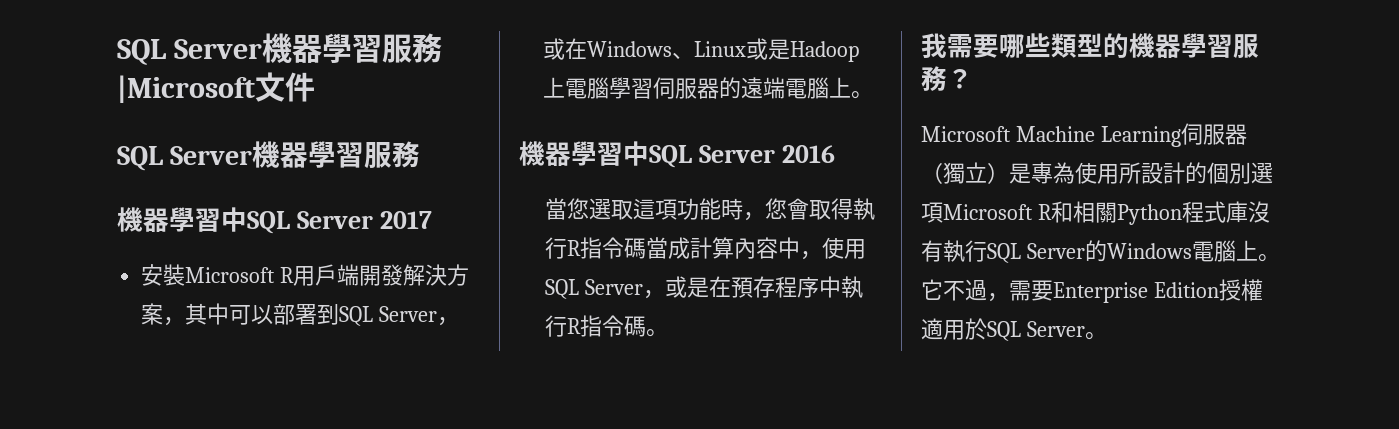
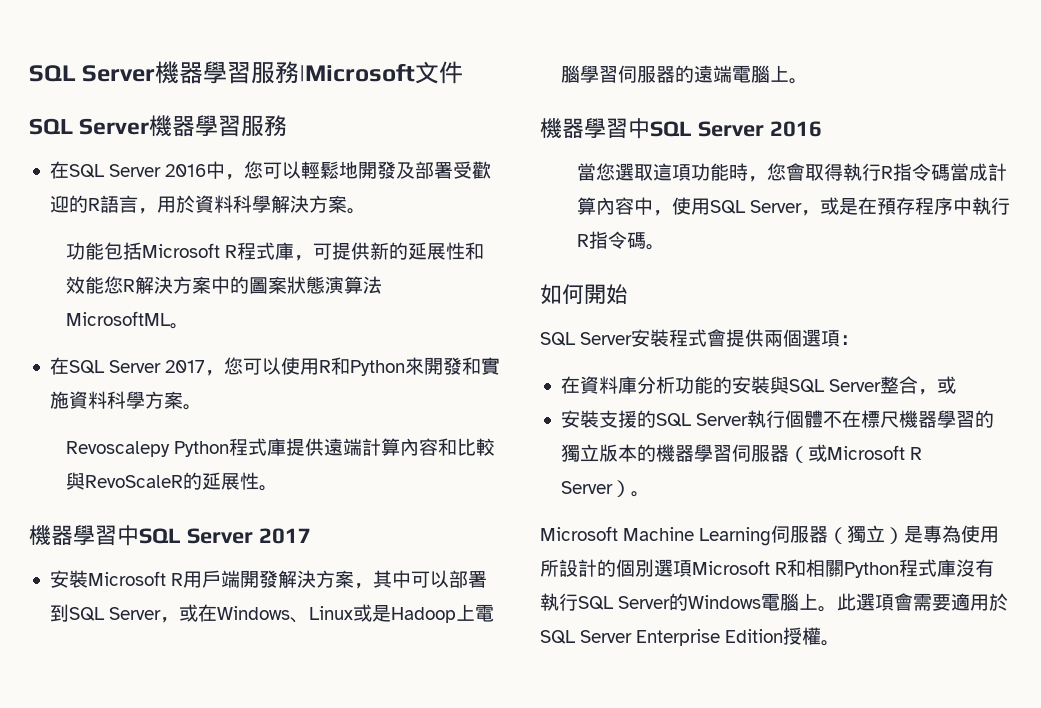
(421, 154) none -> [49,161,492,180] [49,195,366,214] [65,242,485,261] [65,276,382,294] [65,311,189,329] [49,357,501,376] [49,391,202,410] [65,438,496,457] [65,472,278,491] // 在SQL Server 2016中，您可以輕鬆地開發及部署受歡迎的R語言，用於資料科學解決方案。 // 功能包括Microsoft R程式庫，可提供新的延展性和效能您R解決方案中的圖案狀態演算法MicrosoftML。 // 在SQL Server 2017，您可以使用R和Python來開發和實施資料科學方案。 // Revoscalepy Python程式庫提供遠端計算內容和比較與RevoScaleR的延展性。
[921,33,1259,58] [921,66,973,91] 我需要哪些類型的機器學習服務？ -> [540,284,628,305] [540,329,860,347] [560,376,957,395] [560,410,995,428] [560,444,923,463] [560,480,650,497] 如何開始 // SQL Server安裝程式會提供兩個選項： // 在資料庫分析功能的安裝與SQL Server整合，或 // 安裝支援的SQL Server執行個體不在標尺機器學習的獨立版本的機器學習伺服器（或Microsoft R Server）。
[921,279,1263,303] 它不過，需要Enterprise Edition授權 -> [837,593,952,611] 此選項會需要
(1085, 329) none -> [636,627,822,646] Enterprise Edition授權

